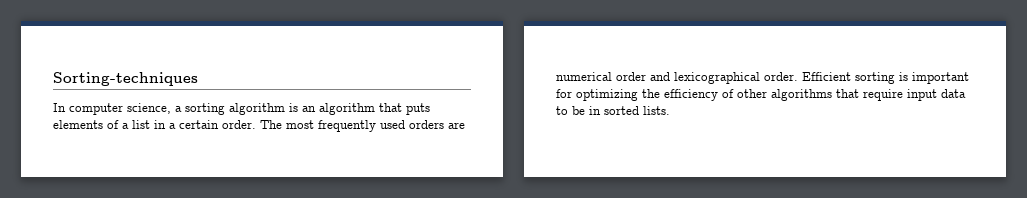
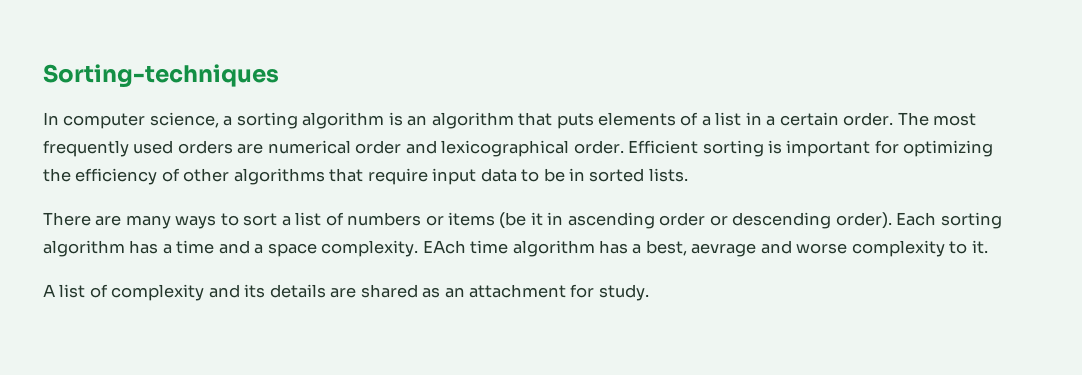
(670, 110) none -> [43,212,1002,229] [43,240,988,257] [43,284,649,301] // There are many ways to sort a list of numbers or items (be it in ascending order or descending order). Each sorting algorithm has a time and a space complexity. EAch time algorithm has a best, aevrage and worse complexity to it. // A list of complexity and its details are shared as an attachment for study.

